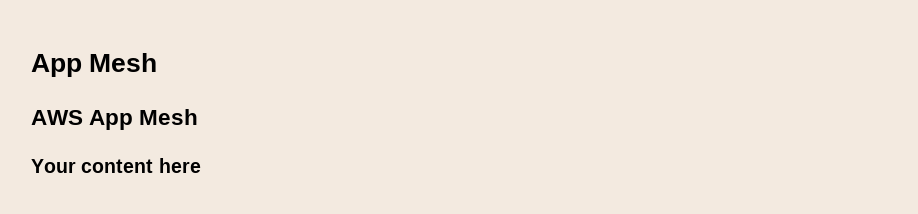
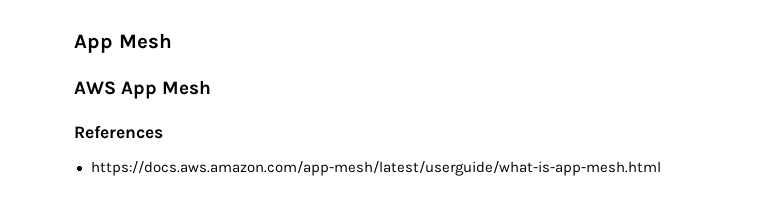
[31,158,201,173] Your content here -> [74,125,163,139] [90,161,661,176] References // https://docs.aws.amazon.com/app-mesh/latest/userguide/what-is-app-mesh.html

